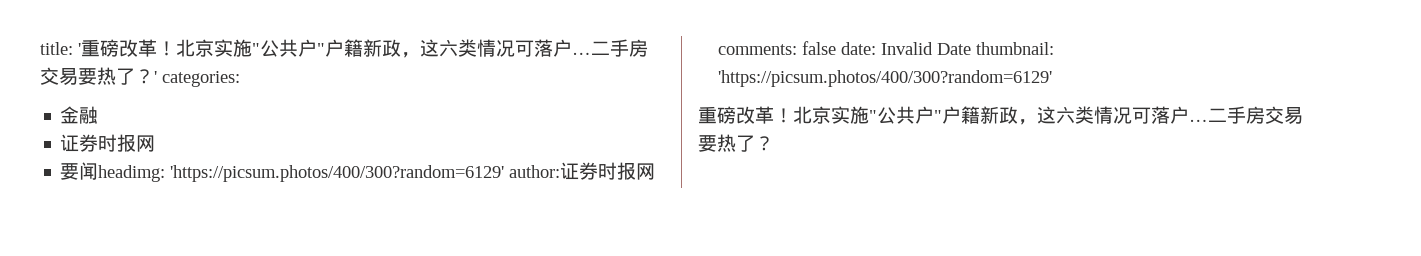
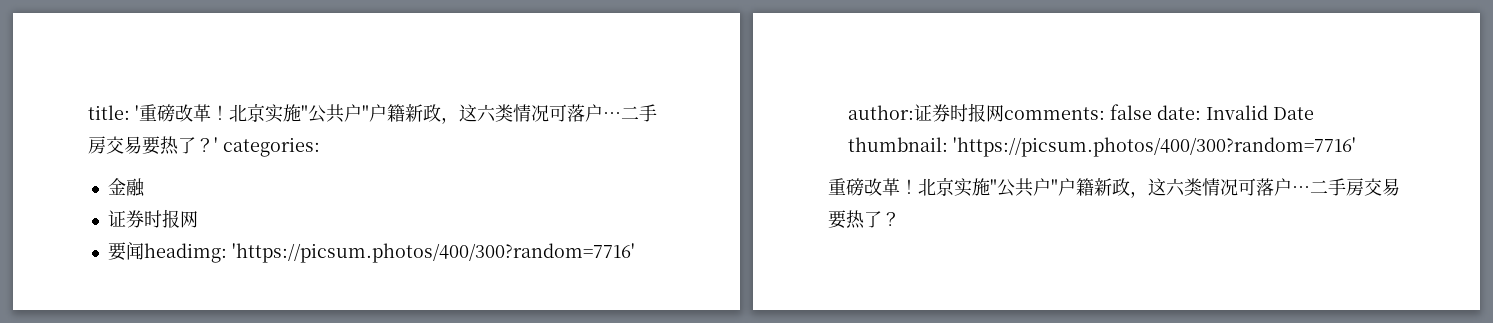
[170,165,505,182] 'https://picsum.photos/400/300?random=6129' -> [231,243,635,263] 'https://picsum.photos/400/300?random=7716'
[718,70,1053,87] 'https://picsum.photos/400/300?random=6129' -> [952,137,1356,157] 'https://picsum.photos/400/300?random=7716'

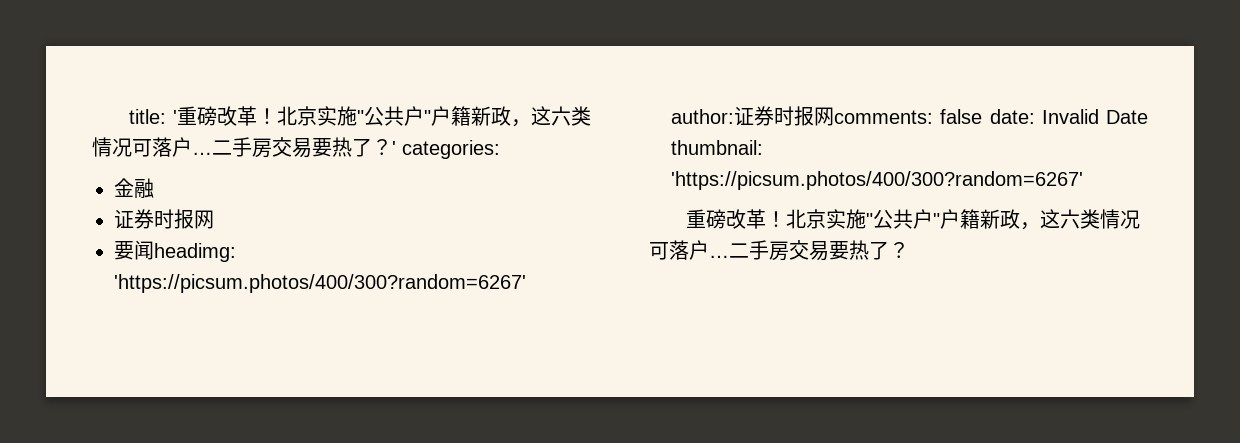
[231,243,635,263] 'https://picsum.photos/400/300?random=7716' -> [114,274,526,293] 'https://picsum.photos/400/300?random=6267'
[952,137,1356,157] 'https://picsum.photos/400/300?random=7716' -> [671,171,1083,190] 'https://picsum.photos/400/300?random=6267'

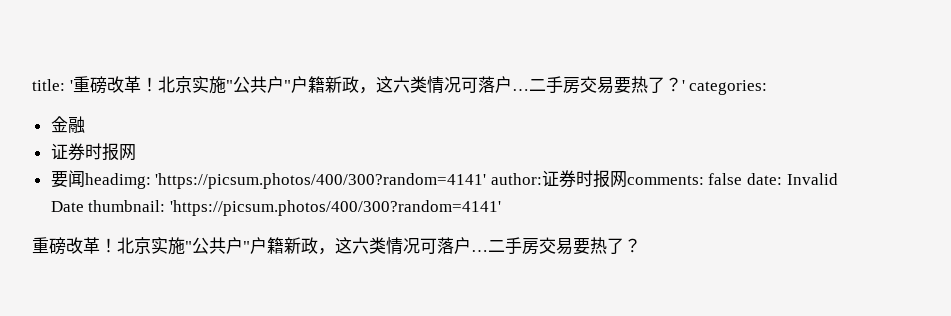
[114,274,526,293] 'https://picsum.photos/400/300?random=6267' -> [155,173,487,189] 'https://picsum.photos/400/300?random=4141'
[671,171,1083,190] 'https://picsum.photos/400/300?random=6267' -> [169,200,501,216] 'https://picsum.photos/400/300?random=4141'

